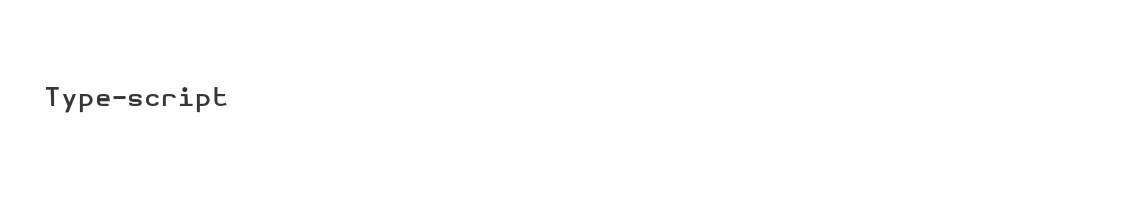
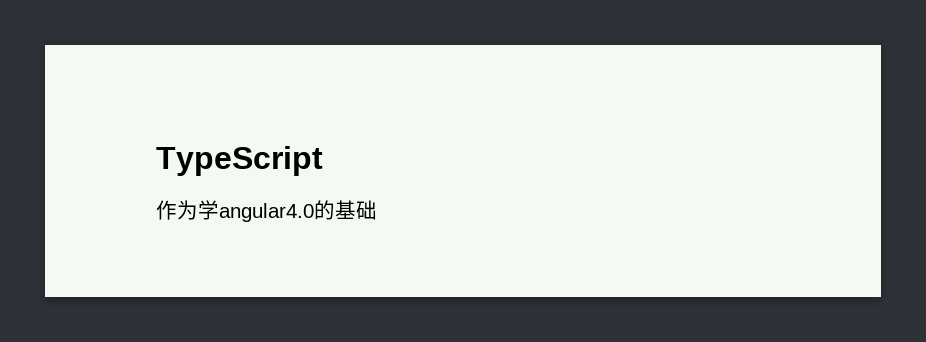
[44,87,229,113] Type-script -> [156,146,323,176] [156,200,377,222] TypeScript // 作为学angular4.0的基础

